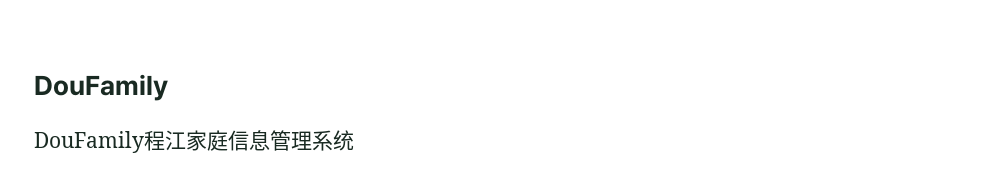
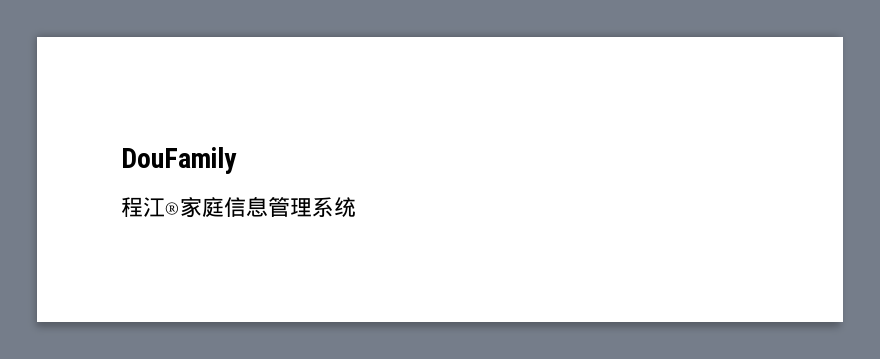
[34,130,186,153] DouFamily程江 -> [121,197,180,217] 程江®

